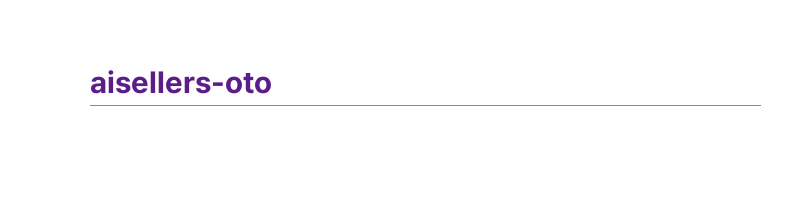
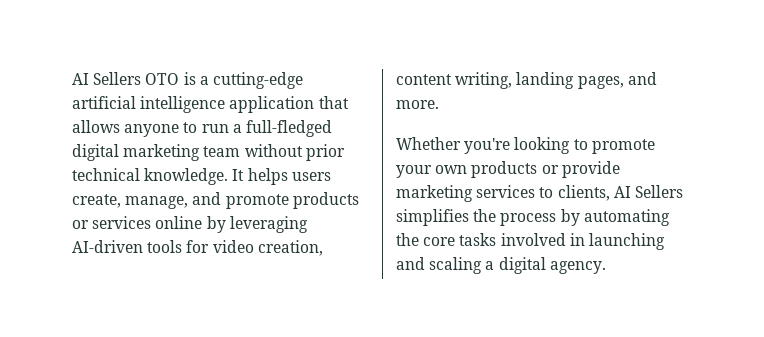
[90,70,272,94] aisellers-oto -> [72,72,303,89] [72,96,349,113] [72,120,332,137] [72,144,345,161] [72,168,331,185] [72,192,359,209] [72,216,308,233] [72,240,323,256] [396,72,657,89] [396,100,439,109] [396,137,655,154] [396,161,620,178] [396,185,683,202] [396,209,670,226] [396,233,665,250] [396,257,606,274] AI Sellers OTO is a cutting-edge artificial intelligence application that allows anyone to run a full-fledged digital marketing team without prior technical knowledge. It helps users create, manage, and promote products or services online by leveraging AI-driven tools for video creation, content writing, landing pages, and more. // Whether you're looking to promote your own products or provide marketing services to clients, AI Sellers simplifies the process by automating the core tasks involved in launching and scaling a digital agency.

